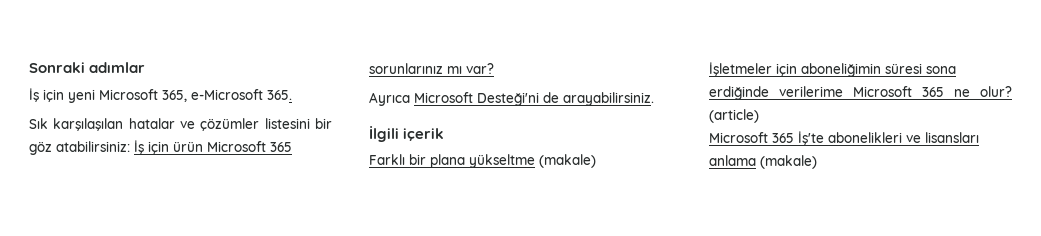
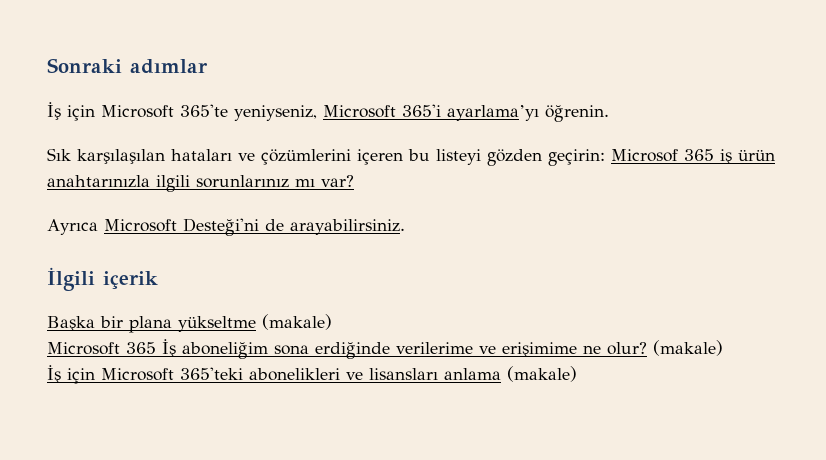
[68,89,292,103] [29,118,332,131] [29,140,292,155] yeni Microsoft 365, e-Microsoft 365. // Sık karşılaşılan hatalar ve çözümler listesini bir göz atabilirsiniz: İş için ürün Microsoft 365 -> [101,104,609,122] [47,148,775,166] [47,175,190,192] Microsoft 365'te yeniyseniz, Microsoft 365'i ayarlama’yı öğrenin. // Sık karşılaşılan hataları ve çözümlerini içeren bu listeyi gözden geçirin: Microsof 365 iş ürün anahtarınızla ilgili
[369,154,405,165] Farklı -> [47,316,95,331] Başka
[709,62,956,77] [709,86,1012,100] [709,109,759,123] [709,131,824,145] İşletmeler için aboneliğimin süresi sona erdiğinde verilerime Microsoft 365 ne olur? (article) // Microsoft 365 İş'te -> [47,339,723,359] [47,365,243,384] Microsoft 365 İş aboneliğim sona erdiğinde verilerime ve erişimime ne olur? (makale) // İş için Microsoft 365'teki

